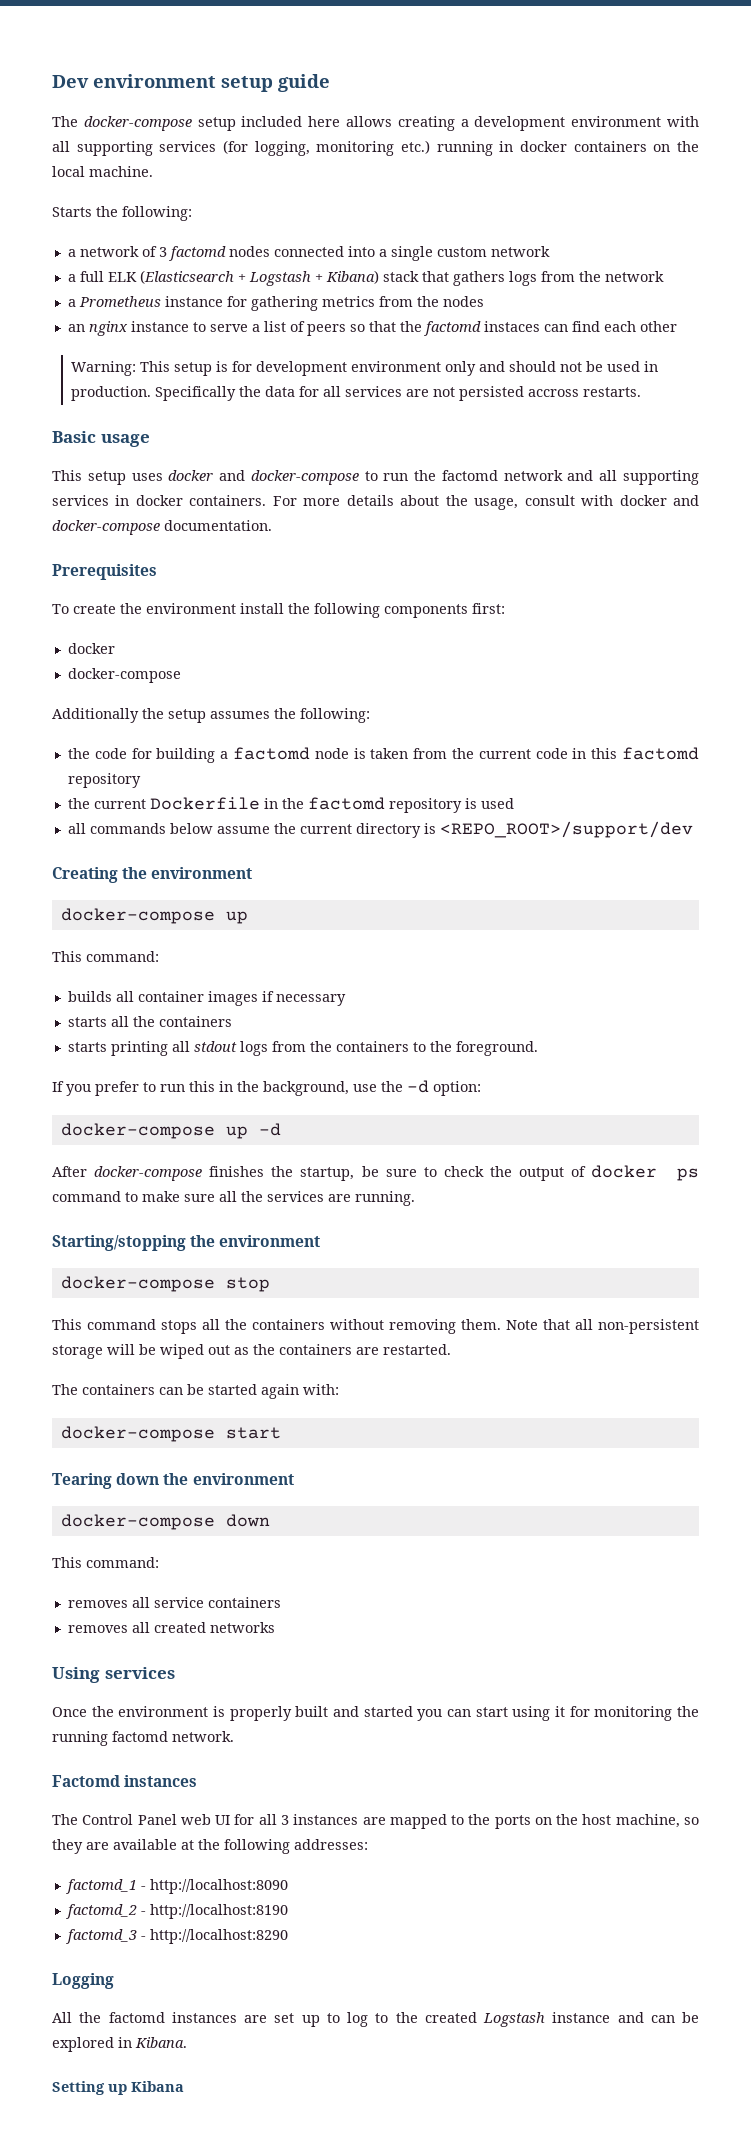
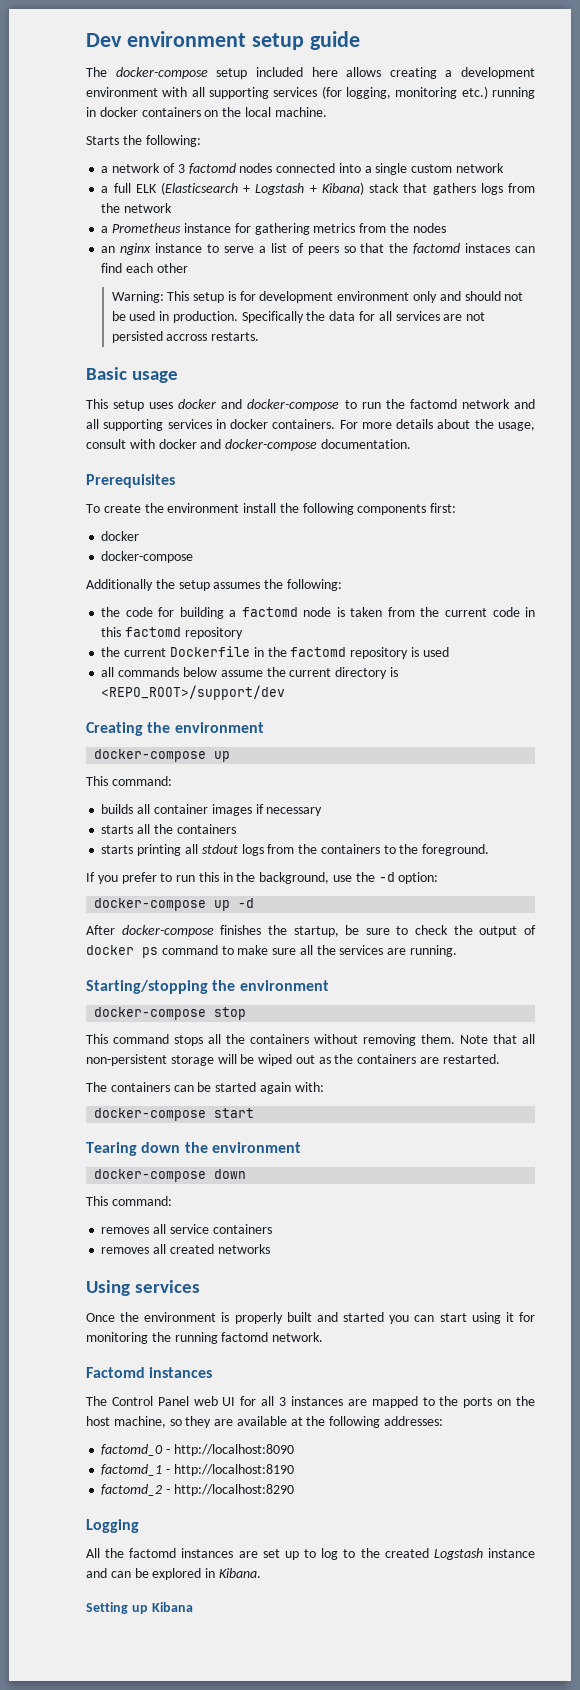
[64,1879,137,1894] factomd_1 -> [101,1444,164,1456] factomd_0
[64,1904,137,1919] factomd_2 -> [101,1464,163,1476] factomd_1
[64,1929,137,1944] factomd_3 -> [101,1484,163,1496] factomd_2

